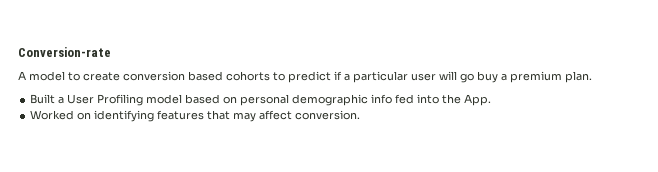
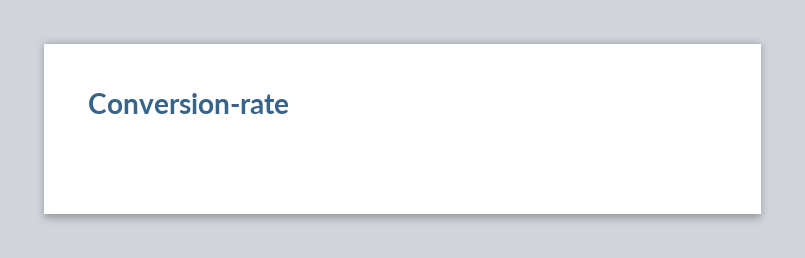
[18,71,592,83] [30,94,492,106] [30,110,361,122] // A model to create conversion based cohorts to predict if a particular user will go buy a premium plan. // Built a User Profiling model based on personal demographic info fed into the App. // Worked on identifying features that may affect conversion. -> (289, 103) none

